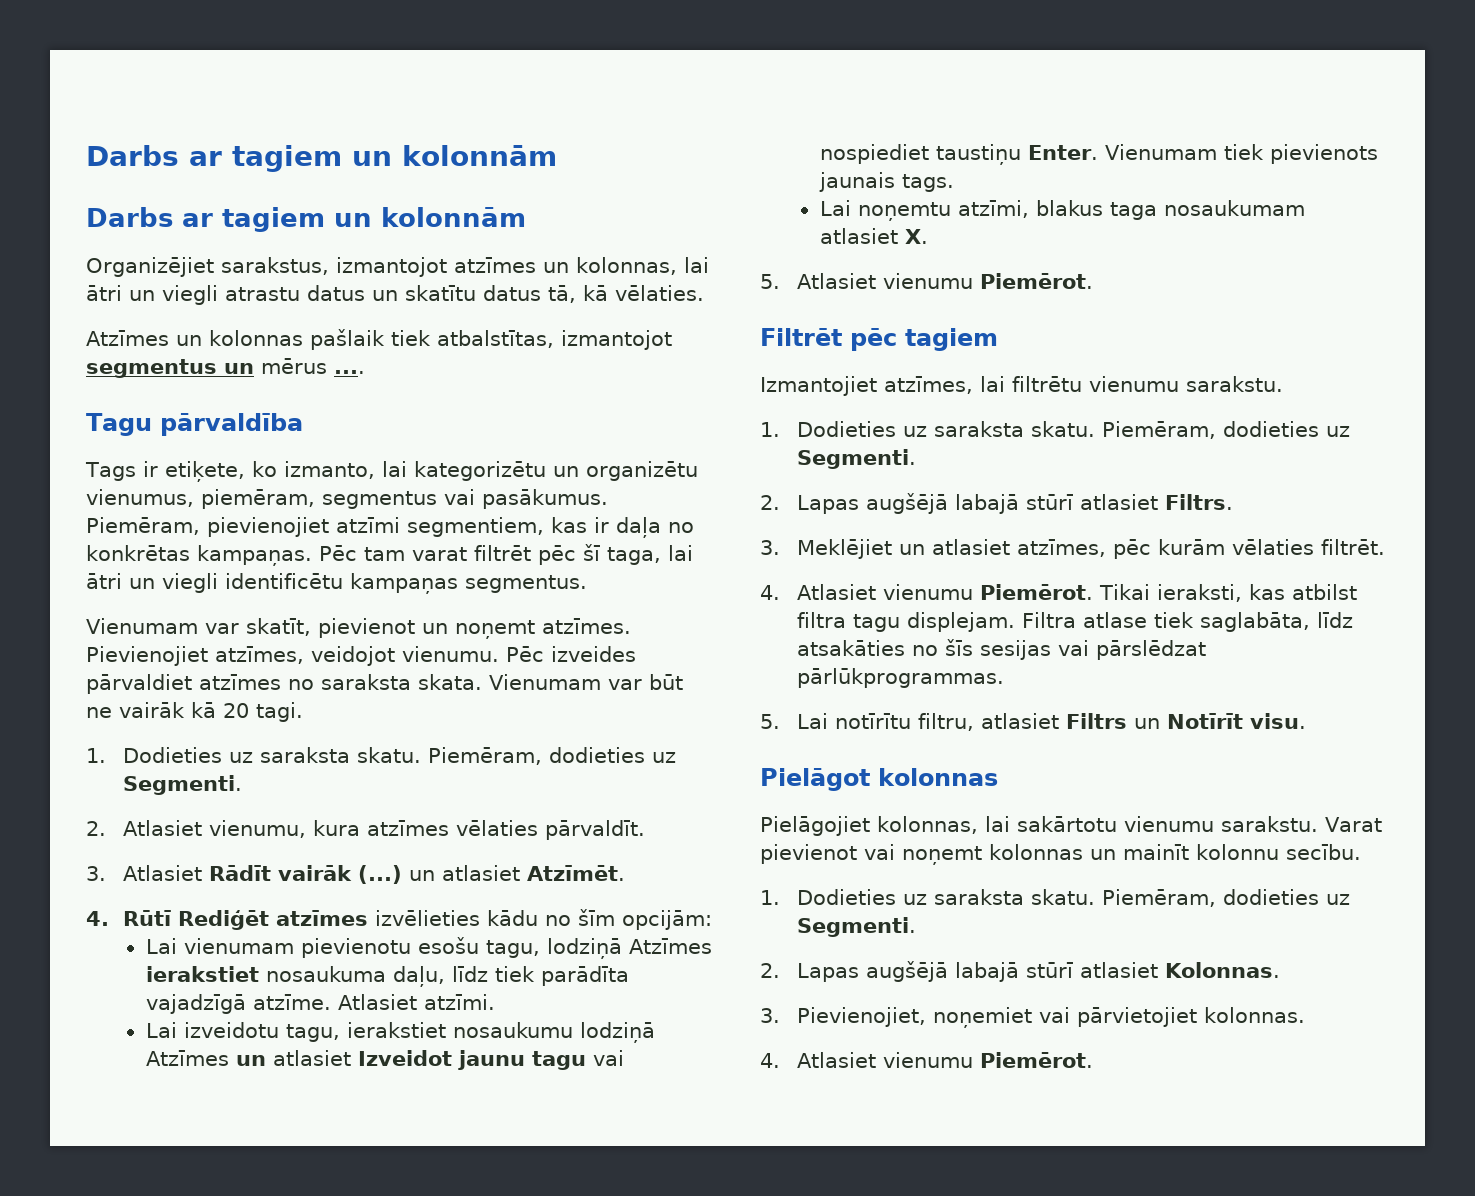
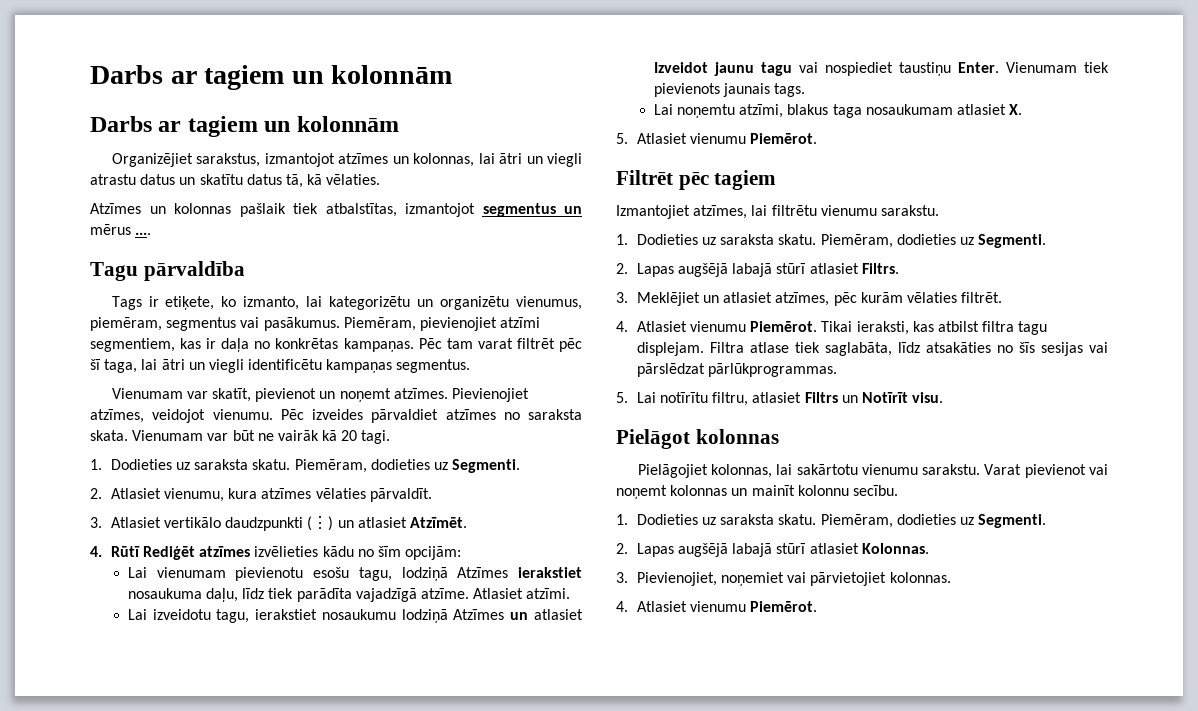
[208,865,402,884] Rādīt vairāk (...) -> [164,516,334,531] vertikālo daudzpunkti (⋮)

